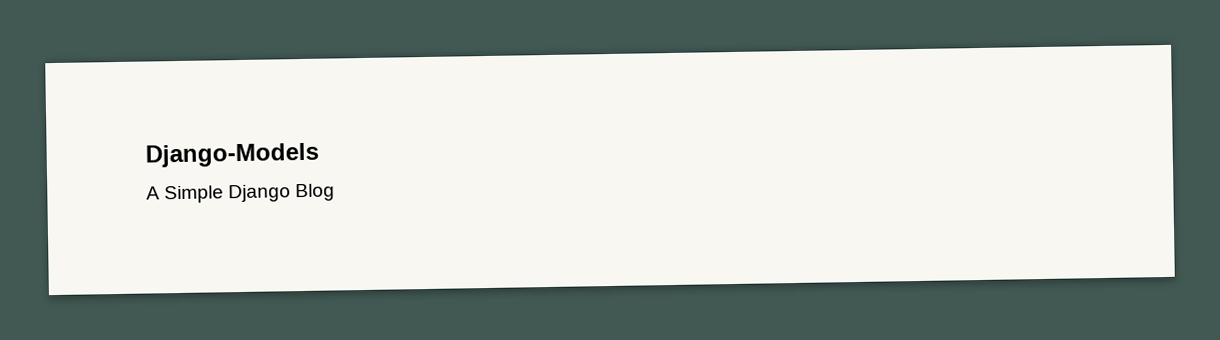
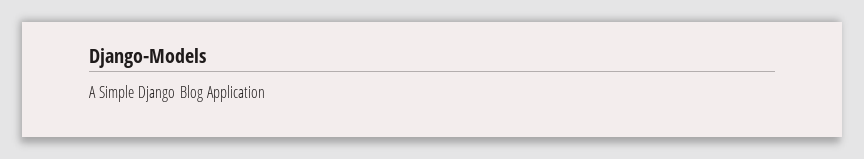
(336, 192) none -> [206,85,265,102] Application

